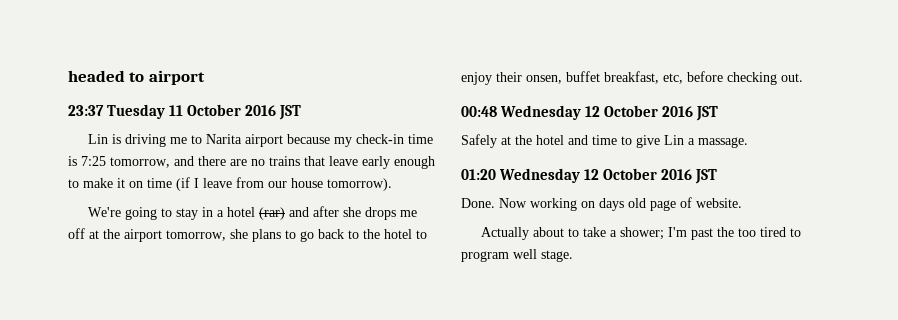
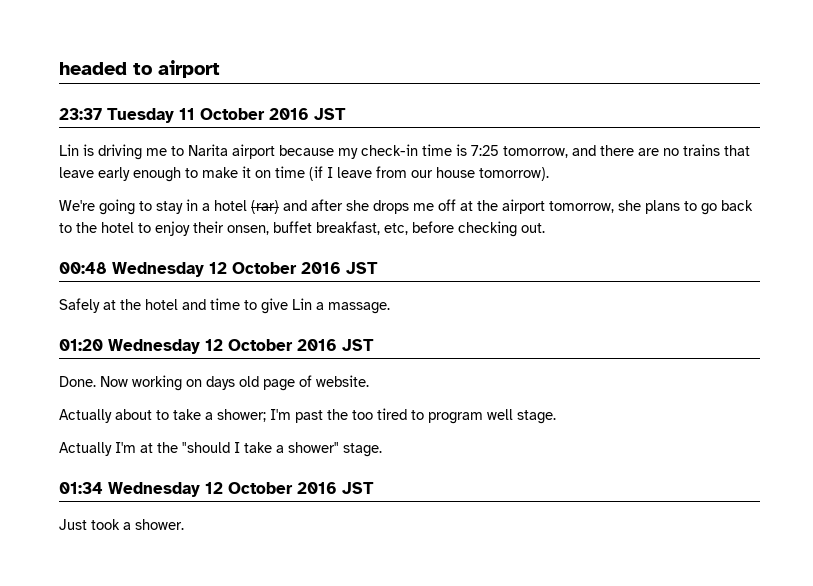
(573, 256) none -> [59,442,382,457] [59,482,374,497] [59,519,184,530] // Actually I'm at the "should I take a shower" stage. // 01:34 Wednesday 12 October 2016 JST // Just took a shower.

